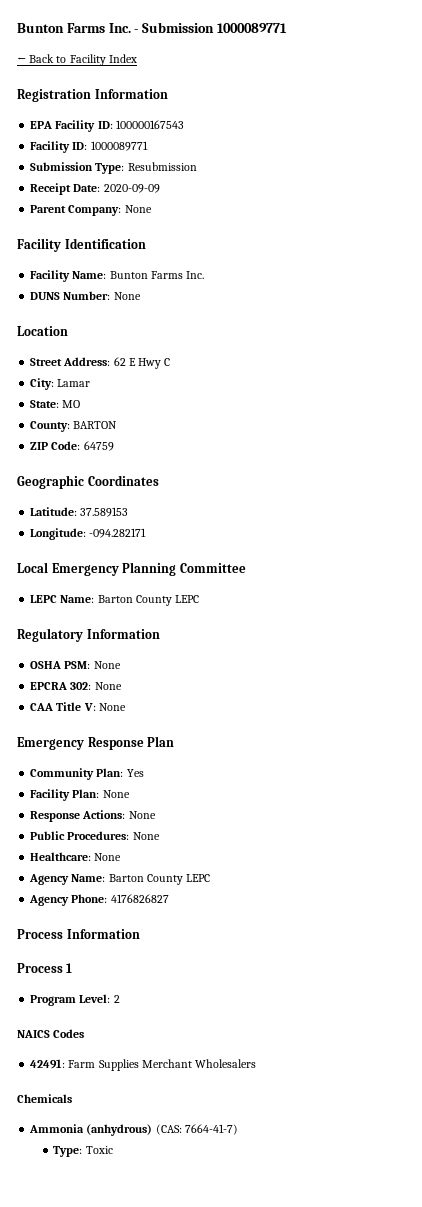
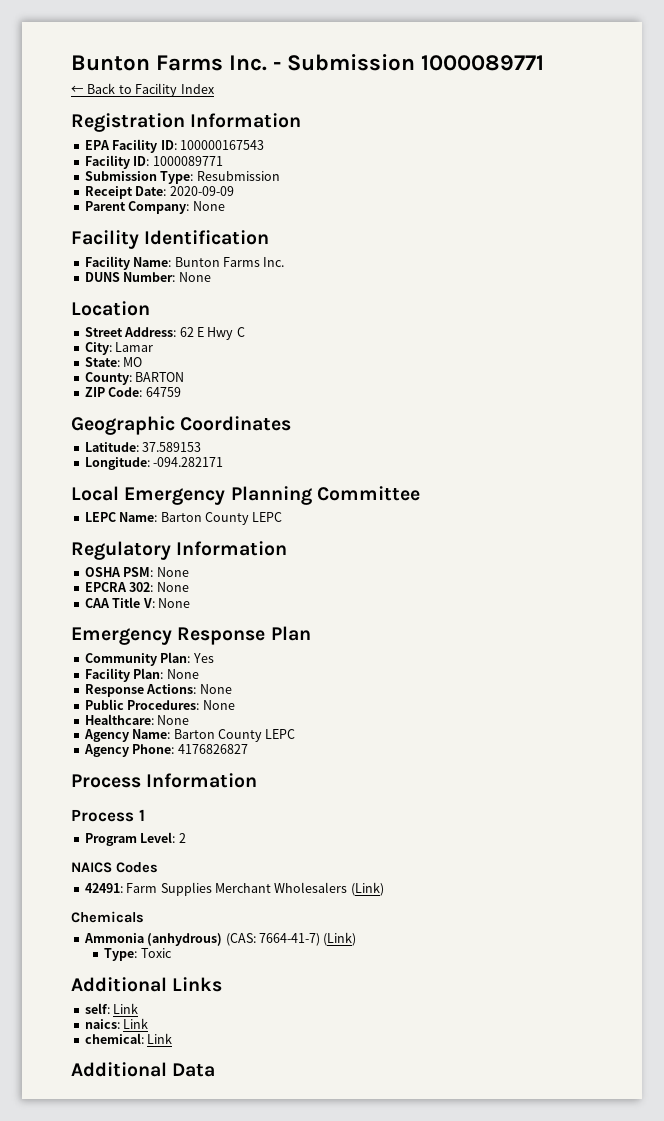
(257, 1063) none -> [350,882,384,896] (Link)
(238, 1129) none -> [323,932,357,946] (Link)
(113, 1150) none -> [71,977,223,992] [84,1003,139,1014] [84,1018,149,1029] [84,1033,173,1044] [71,1062,216,1077] // Additional Links // self: Link // naics: Link // chemical: Link // Additional Data

